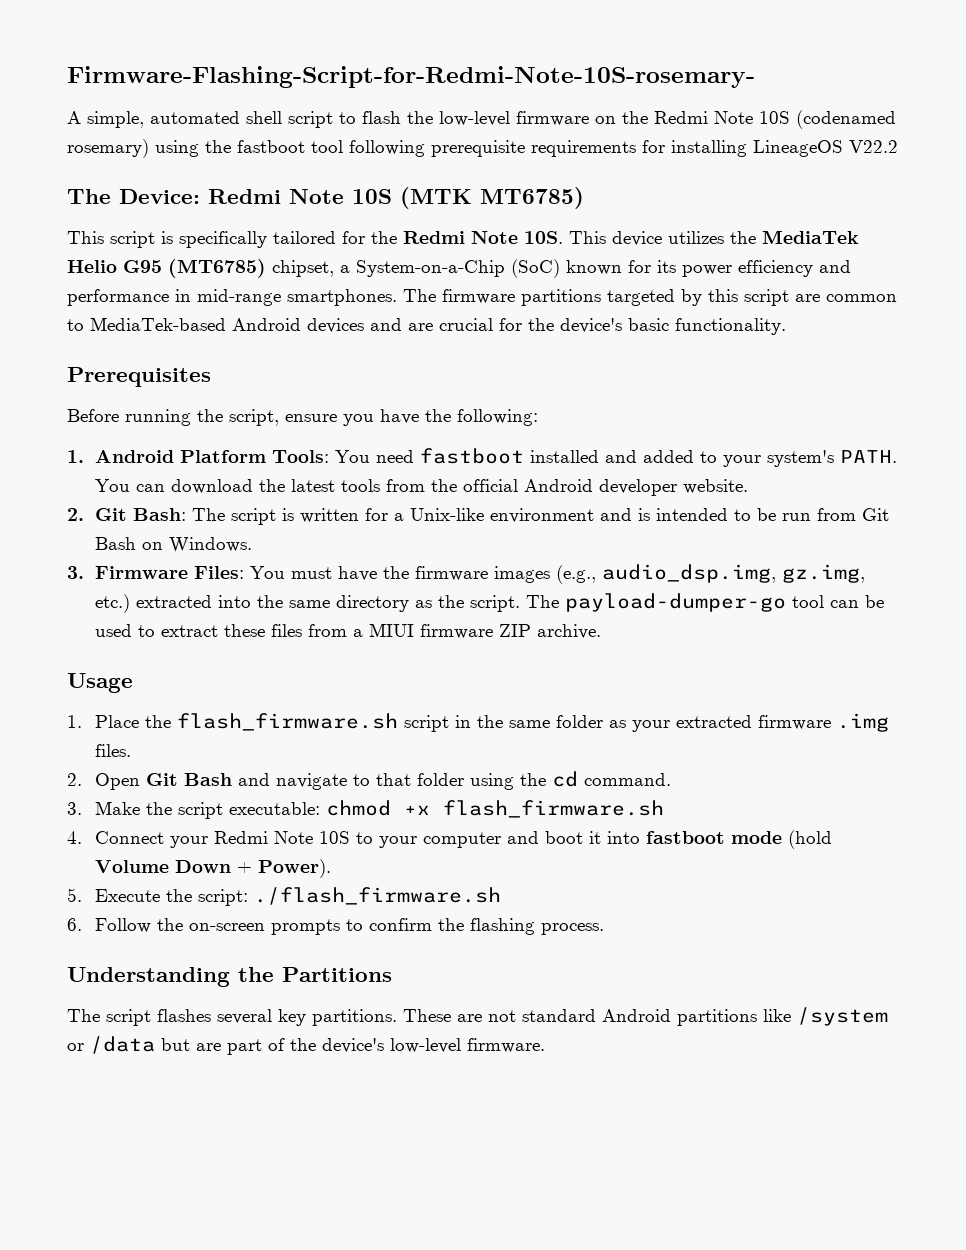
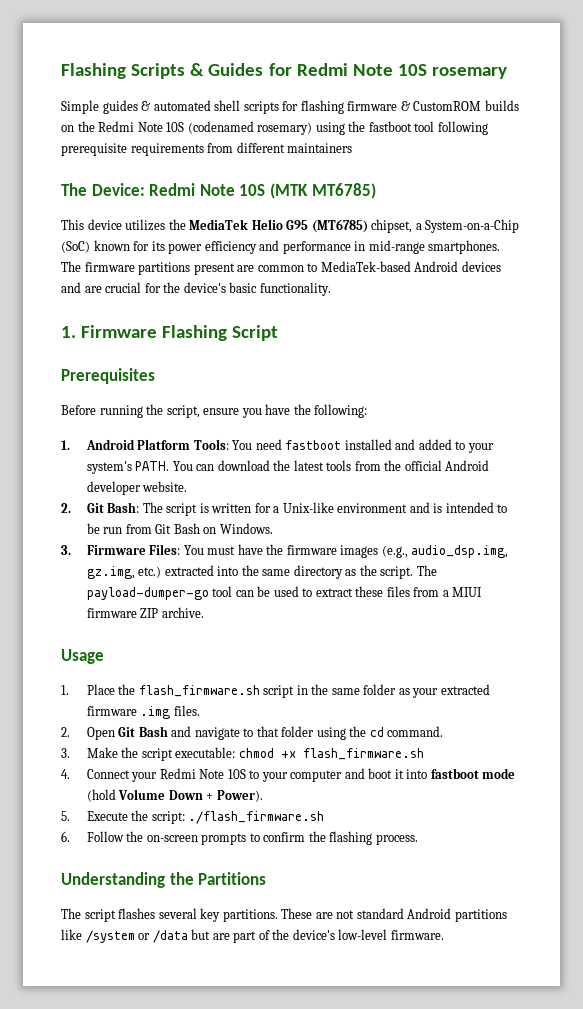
[67,66,755,88] [67,111,589,128] Firmware-Flashing-Script-for-Redmi-Note-10S-rosemary- // A simple, automated shell script to flash the low-level firmware -> [61,63,508,79] [61,100,519,114] Flashing Scripts & Guides for Redmi Note 10S rosemary // Simple guides & automated shell scripts for flashing firmware & CustomROM builds
[642,140,898,157] for installing LineageOS V22.2 -> [207,142,353,153] from different maintainers
[110,231,606,248] script is specifically tailored for the Redmi Note 10S. This -> (84, 224) none
[607,289,789,306] targeted by this script -> [193,263,235,275] present
(786, 326) none -> [61,325,279,341] // 1. Firmware Flashing Script

